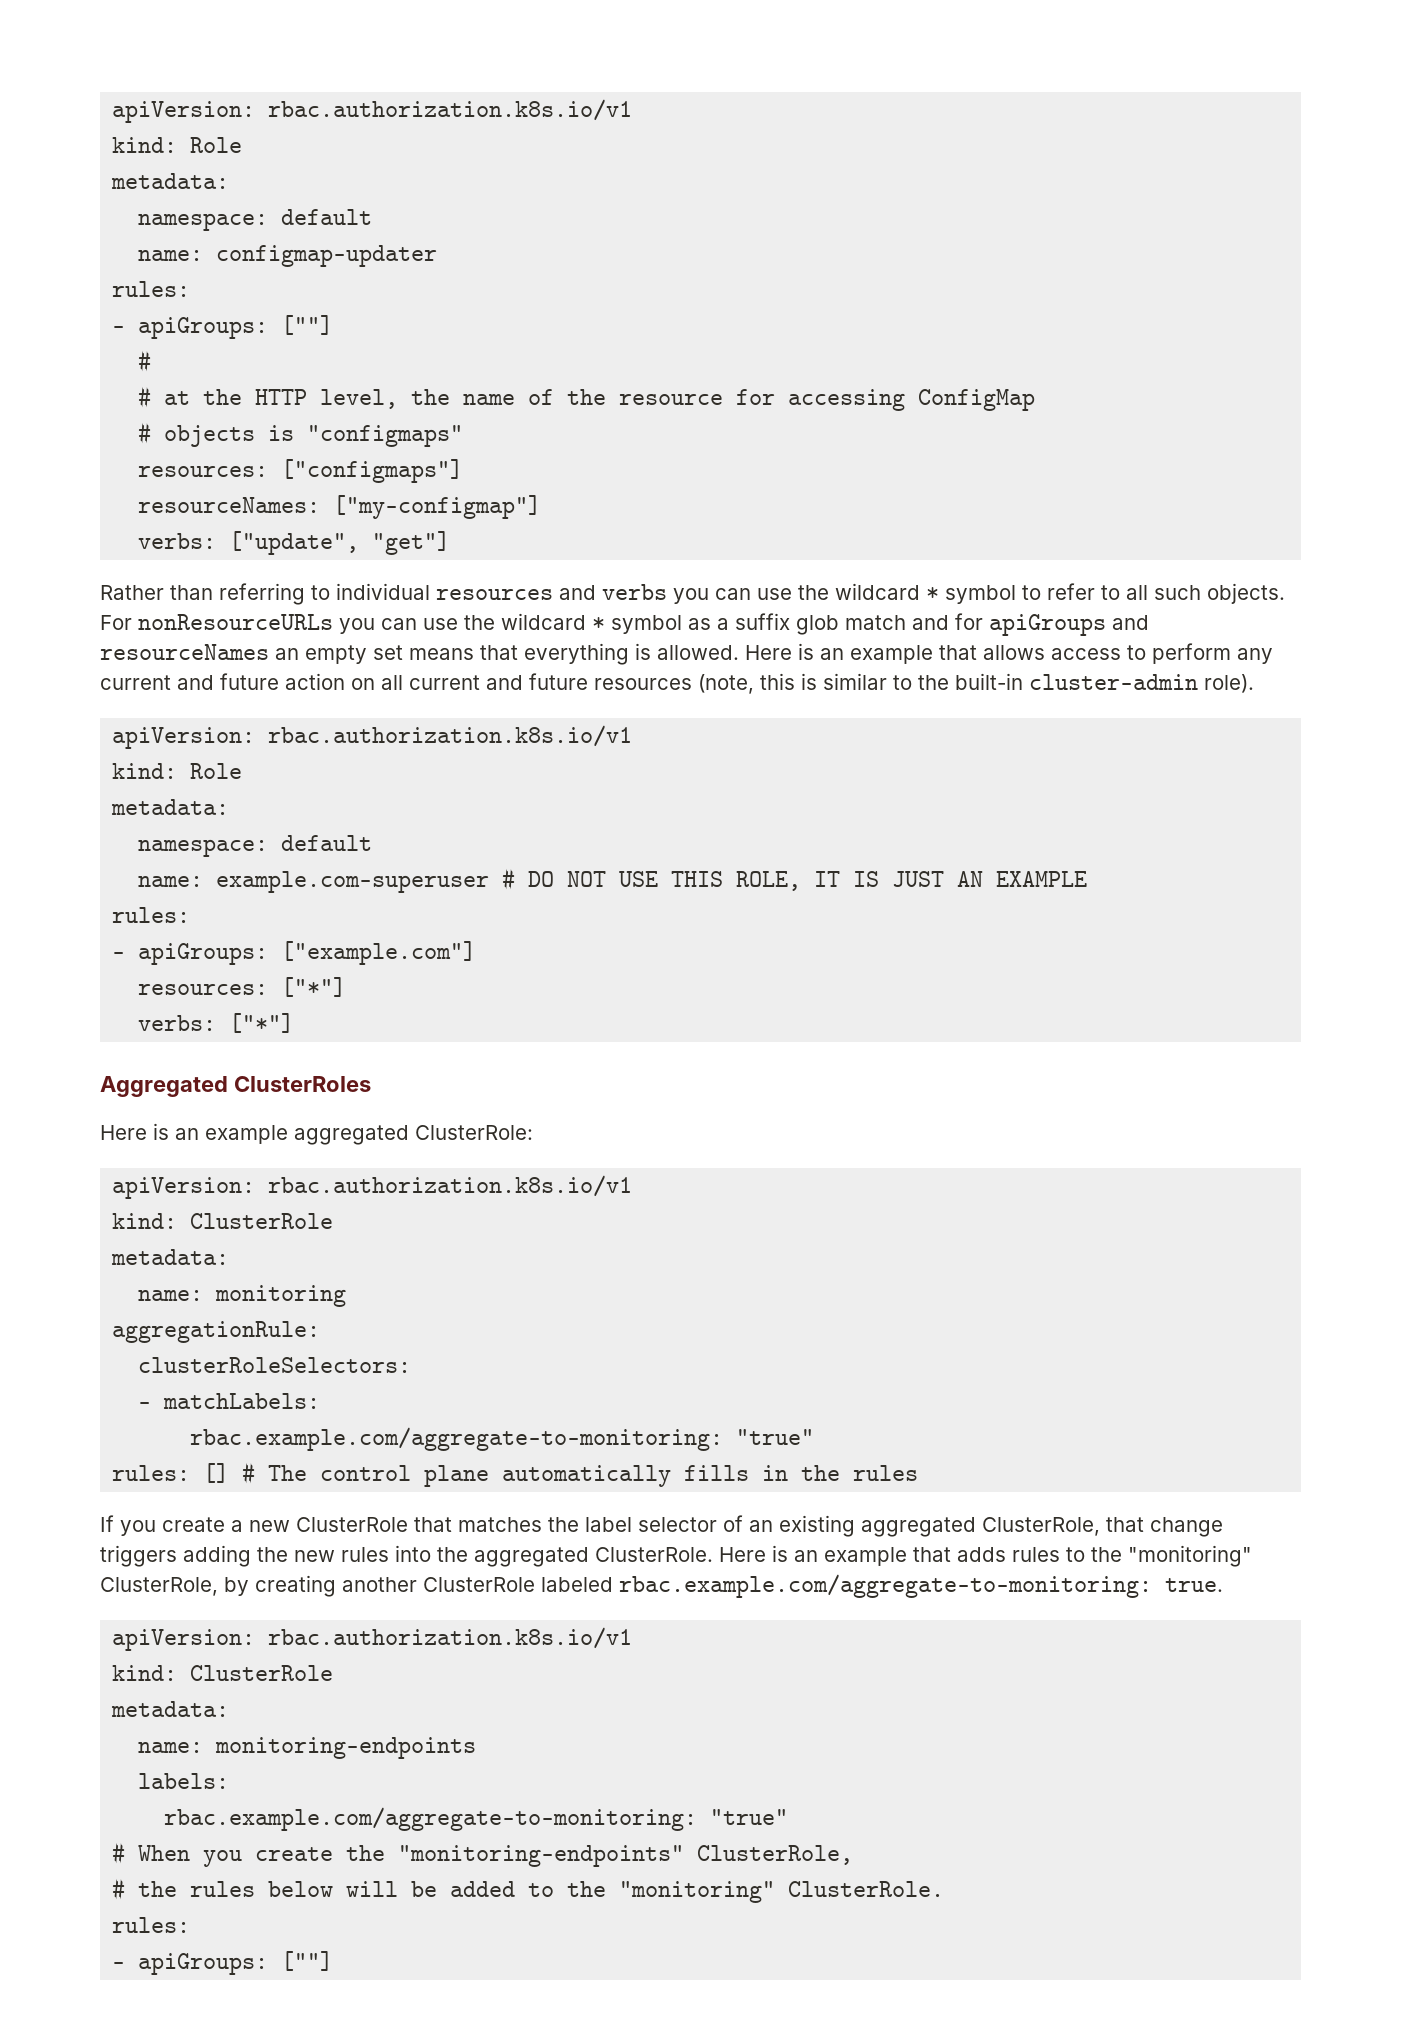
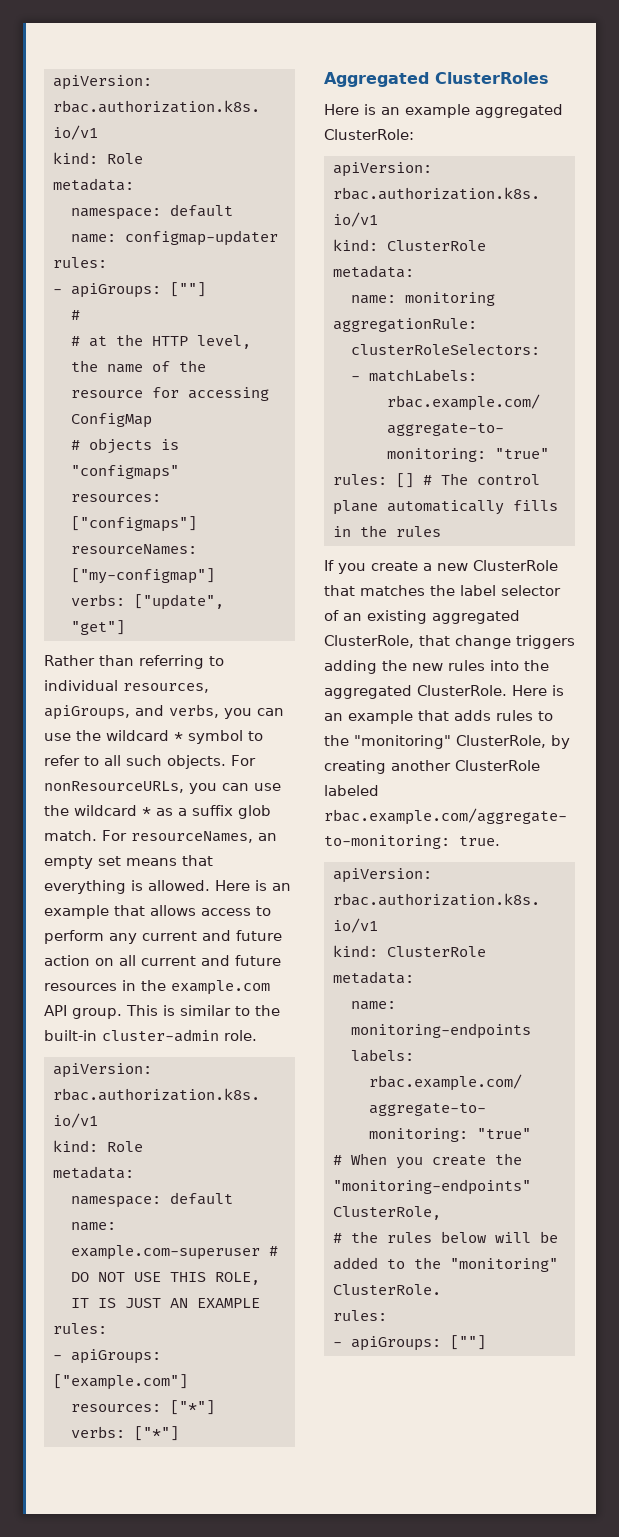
[436,584,667,600] resources and verbs -> [123,683,209,693] [44,704,219,720] resources, apiGroups, and verbs,
[138,613,682,634] nonResourceURLs you can use the wildcard * symbol -> [44,781,281,794] [44,805,151,816] nonResourceURLs, you can use the wildcard *
[845,613,1149,636] [100,644,269,660] match and for apiGroups and resourceNames -> [44,830,253,843] match. For resourceNames,
[698,673,795,694] (note, this -> [122,980,270,995] [44,1005,158,1019] in the example.com API group. This
[1204,674,1254,693] role). -> [224,1030,257,1041] role.

